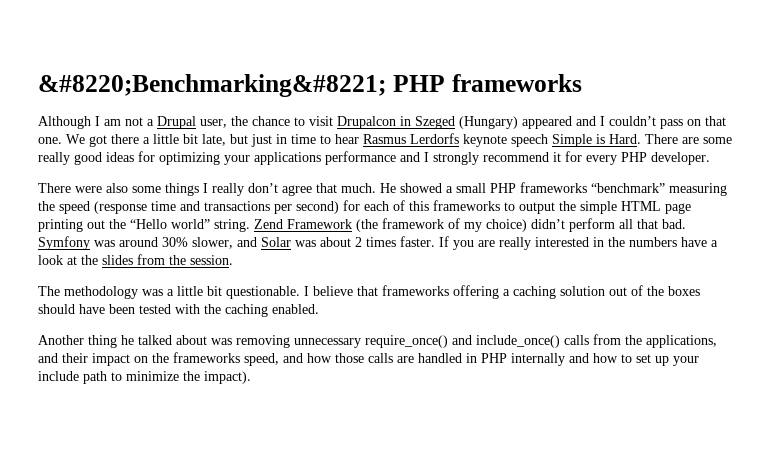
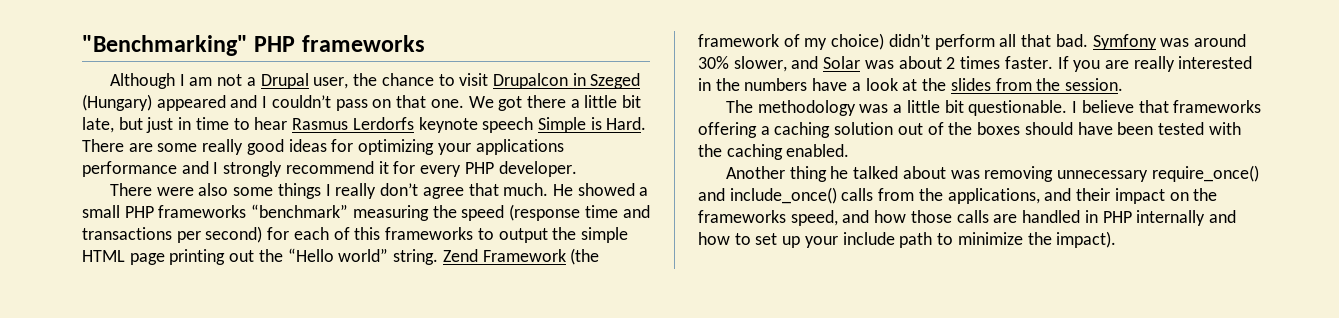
[38,74,386,97] &#8220;Benchmarking&#8221; -> [82,35,248,56] "Benchmarking"

